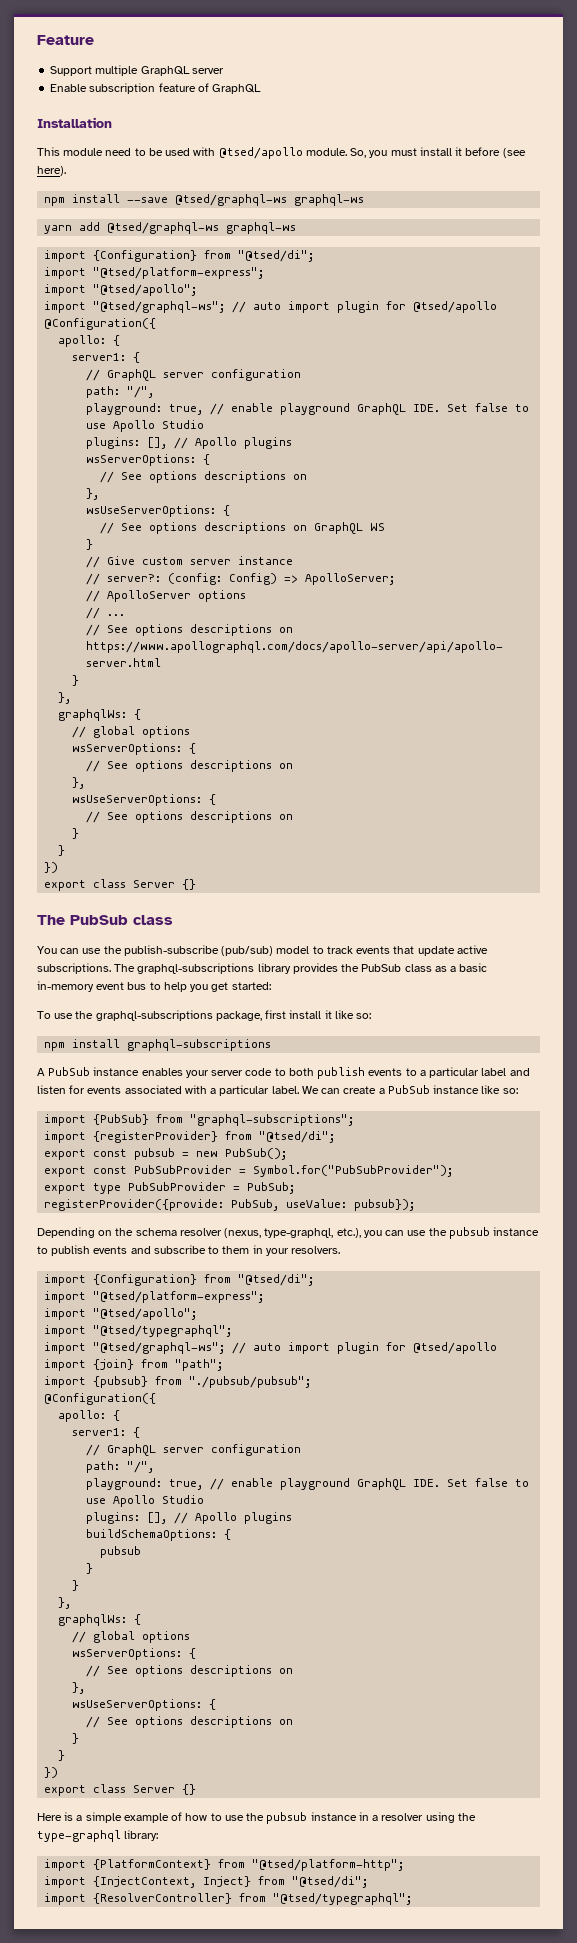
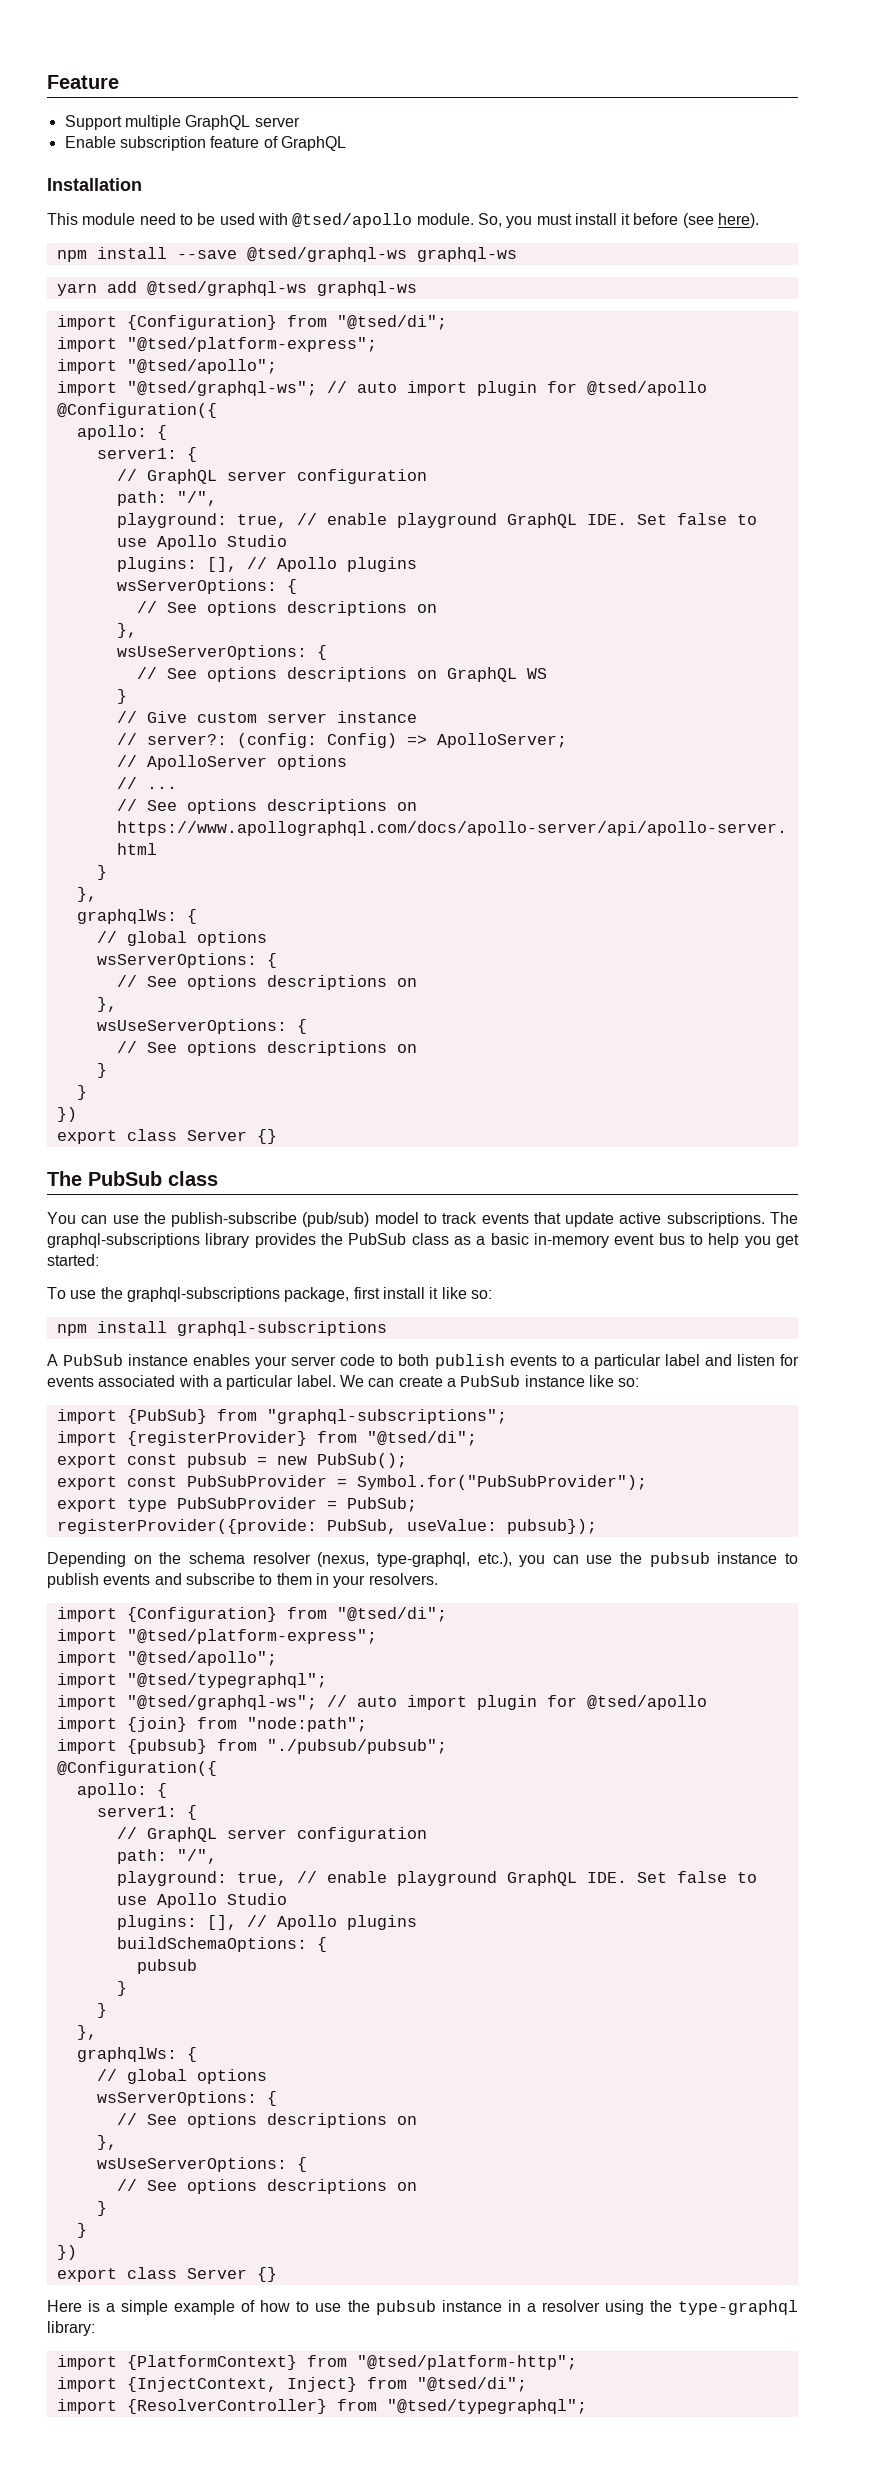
[175,1359,224,1371] "path"; -> [246,1717,367,1732] "node:path";

